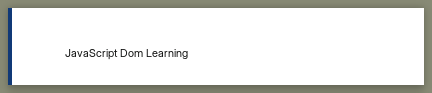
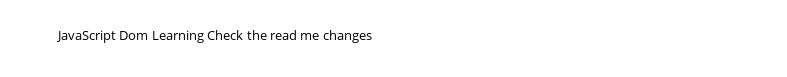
(188, 54) none -> [207,30,372,43] Check the read me changes

